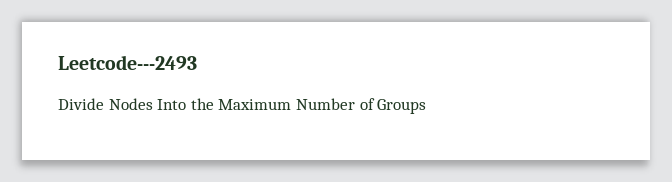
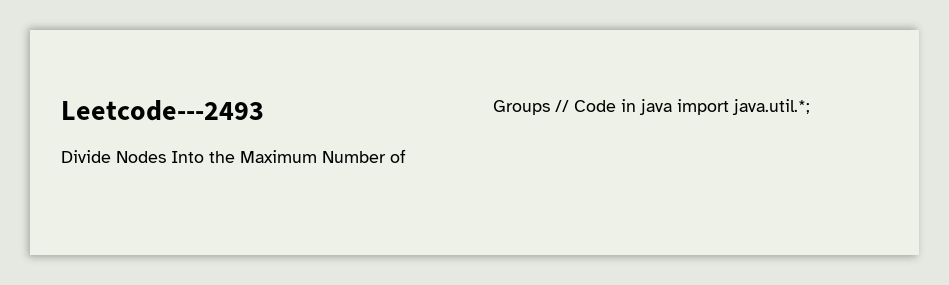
(427, 106) none -> [555,99,810,115] // Code in java import java.util.*;

